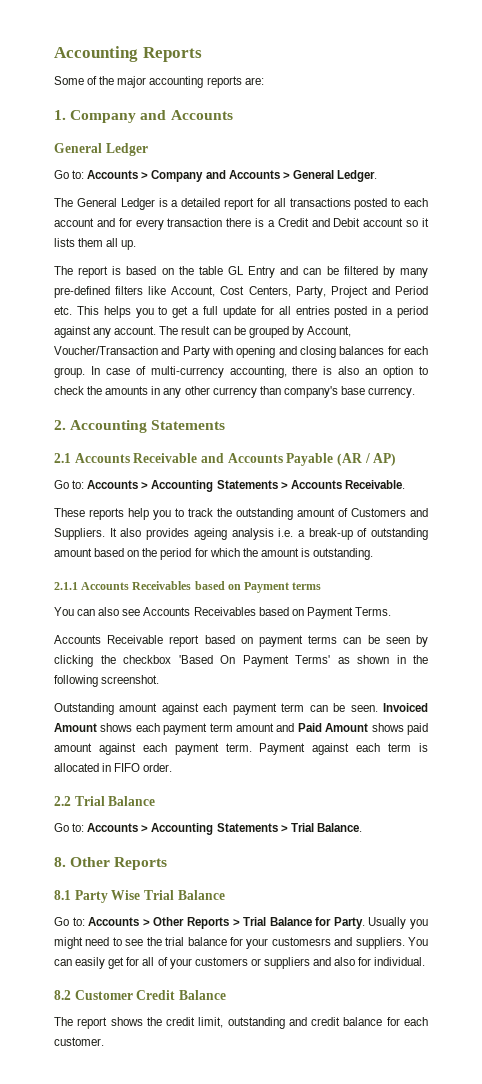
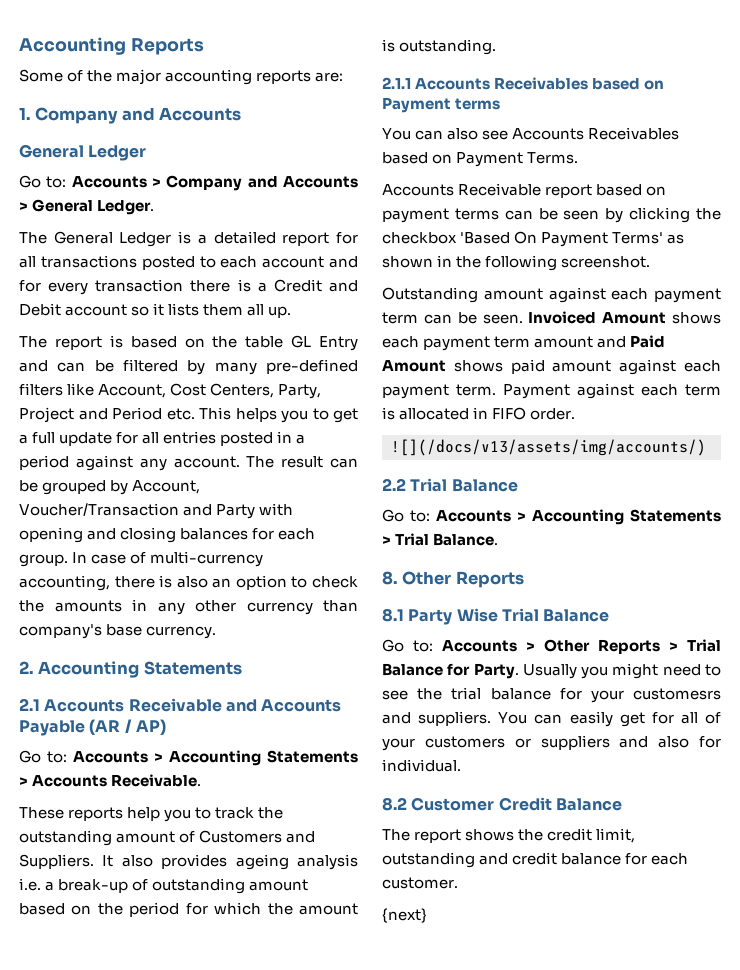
(173, 767) none -> [391,439,706,456] // ![](/docs/v13/assets/img/accounts/)
(104, 1041) none -> [382,908,427,923] // {next}

